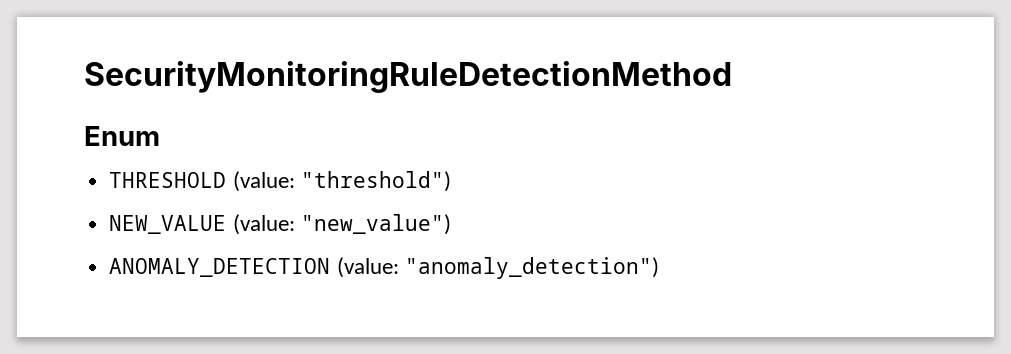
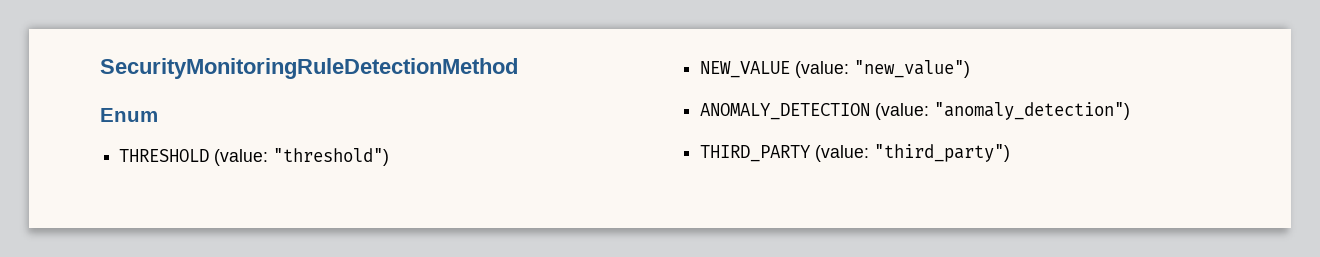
(659, 268) none -> [700,144,1011,162] // THIRD_PARTY (value: "third_party")

